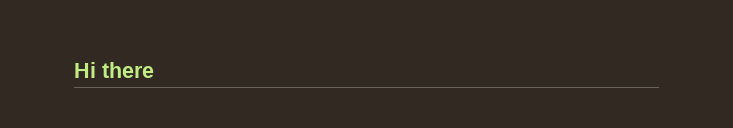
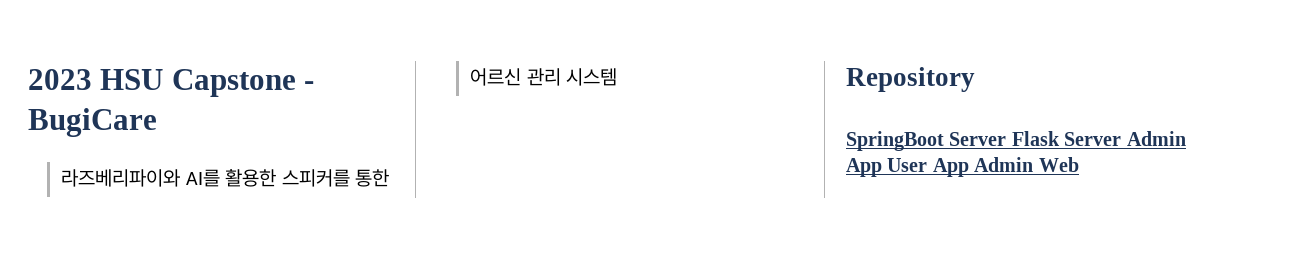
[74,62,154,78] Hi there -> [28,69,315,97] [28,108,157,137] [61,169,389,187] [470,68,618,86] [846,67,975,92] [846,131,1186,151] [846,157,1079,177] 2023 HSU Capstone - BugiCare // 라즈베리파이와 AI를 활용한 스피커를 통한 어르신 관리 시스템 // Repository // SpringBoot Server Flask Server Admin App User App Admin Web

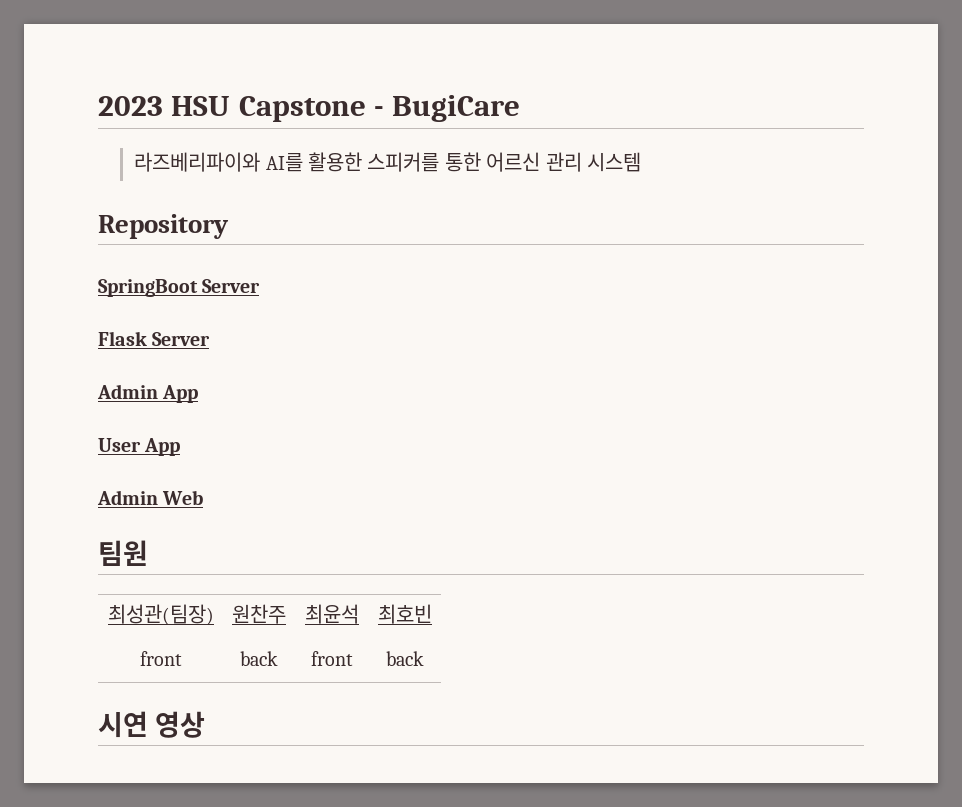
(1007, 139) none -> (261, 286) //
(1122, 139) none -> (211, 339) //
(882, 167) none -> (199, 394) //
(969, 167) none -> (181, 447) //
(1079, 164) none -> [98,540,148,566] [107,604,214,625] [232,604,286,624] [305,604,359,624] [377,604,432,624] [139,651,182,666] [240,651,278,666] [311,651,353,666] [385,651,424,666] [98,711,206,738] // 팀원 // 최성관(팀장) | 원찬주 | 최윤석 | 최호빈 // front | back | front | back // 시연 영상

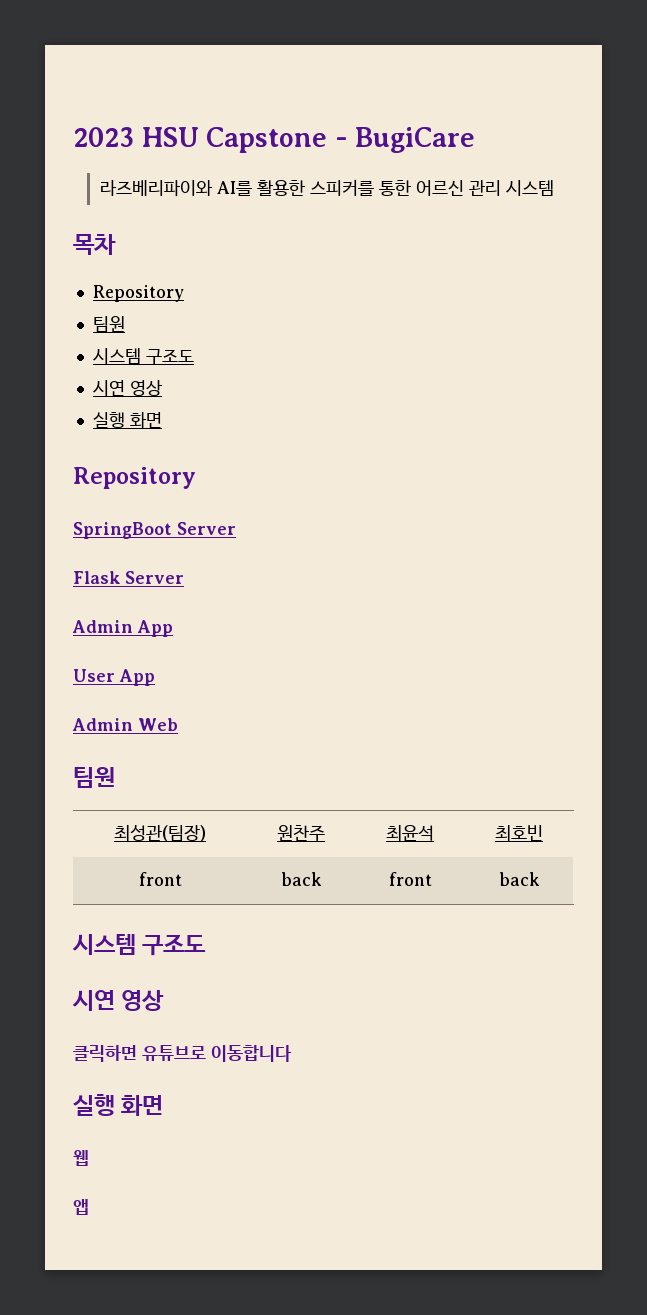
(641, 162) none -> [73,234,116,255] [92,285,184,302] [92,316,125,332] [92,348,194,364] [92,380,162,396] [92,411,162,429] // 목차 // Repository // 팀원 // 시스템 구조도 // 시연 영상 // 실행 화면
[98,711,206,738] // 시연 영상 -> [72,934,207,956] [72,990,165,1011] [73,1045,292,1062] [73,1094,164,1116] [73,1150,89,1166] [73,1199,89,1215] // 시스템 구조도 // 시연 영상 // 클릭하면 유튜브로 이동합니다 // 실행 화면 // 웹 // 앱

